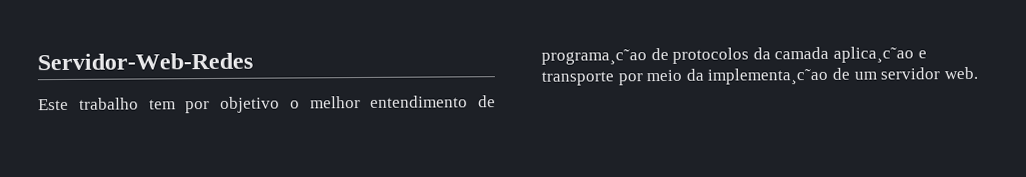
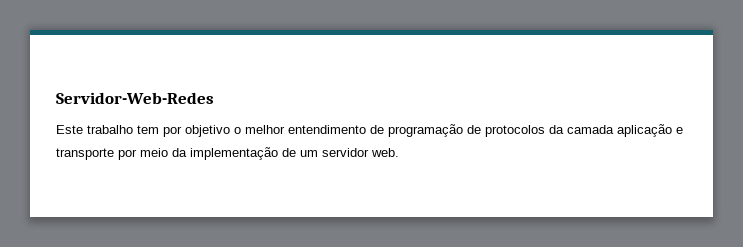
[541,49,647,65] programa¸c˜ao -> [388,124,463,137] programação
[832,46,914,63] aplica¸c˜ao -> [617,124,672,137] aplicação
[707,67,829,85] implementa¸c˜ao -> [190,147,278,160] implementação

